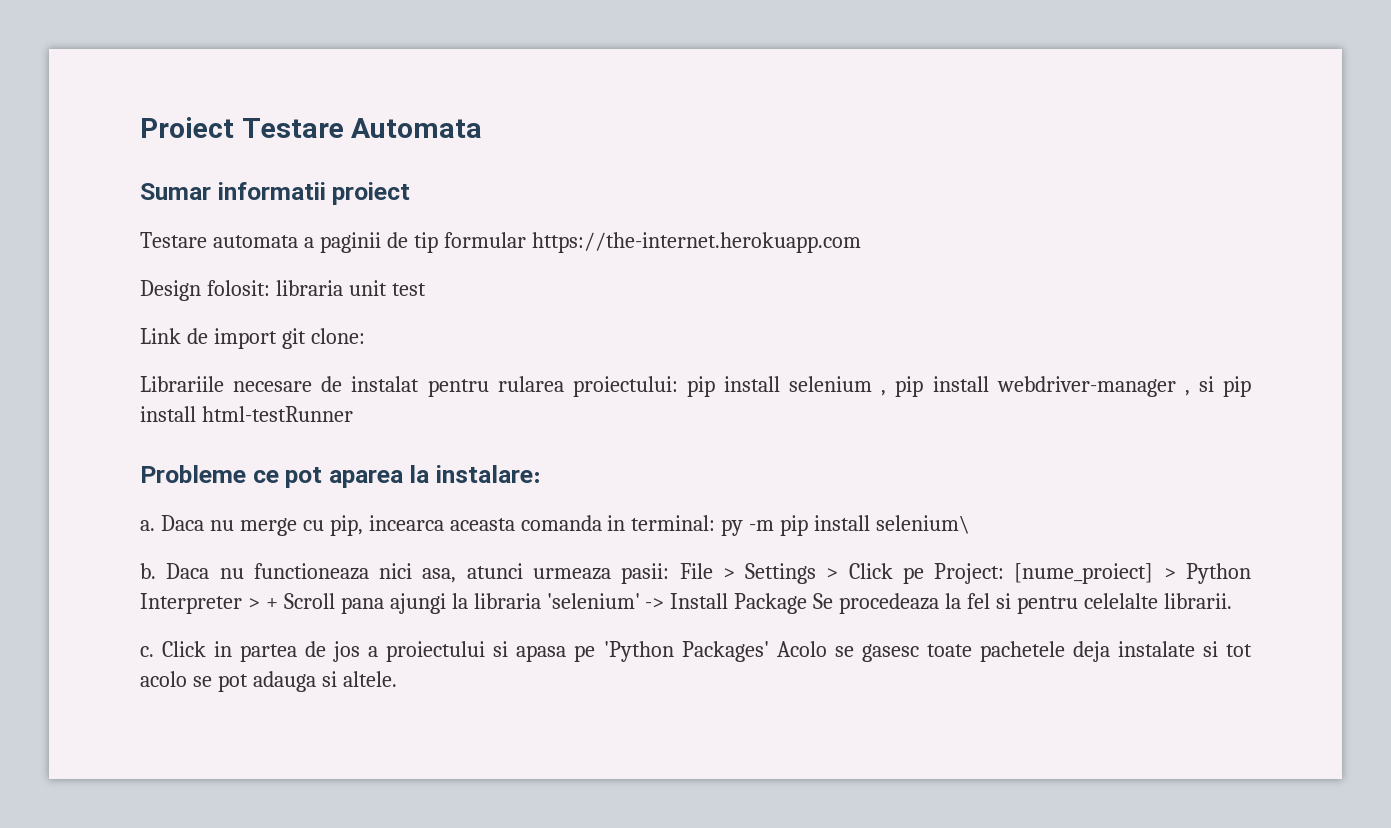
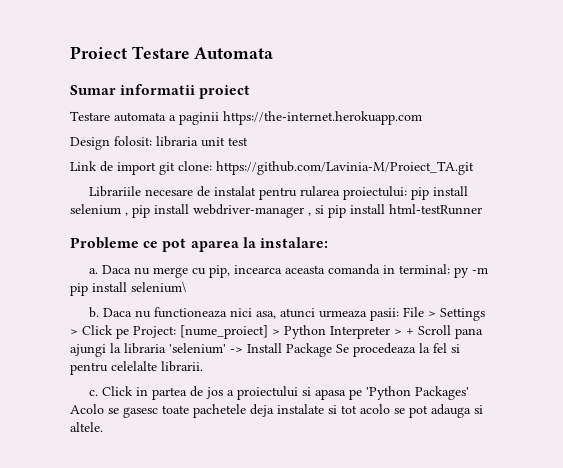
[386,232,526,253] de tip formular -> (219, 118) none
(365, 336) none -> [216,161,474,175] https://github.com/Lavinia-M/Proiect_TA.git

